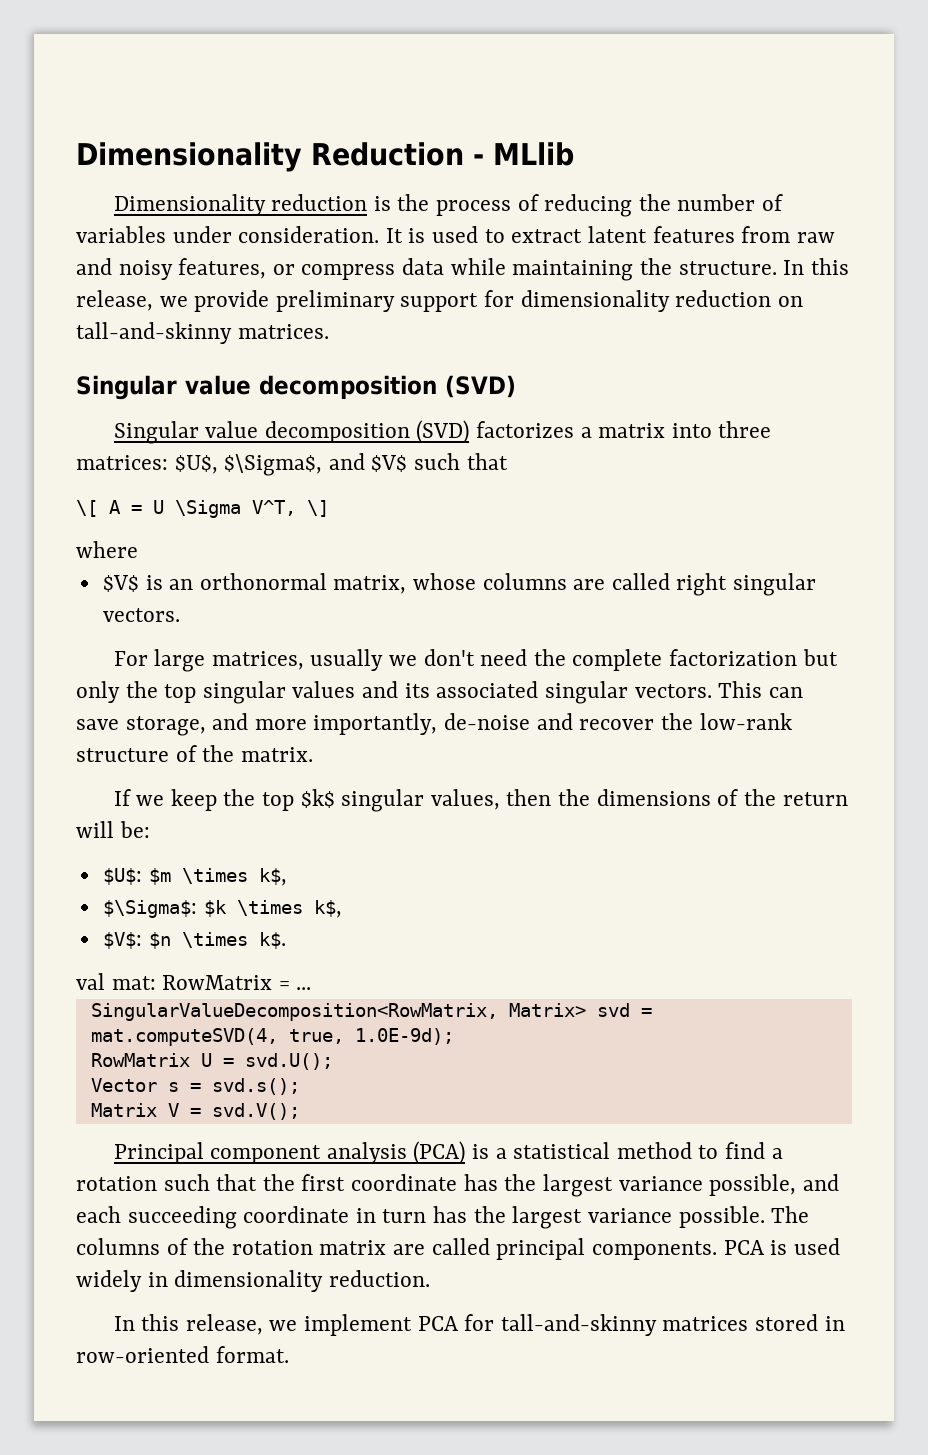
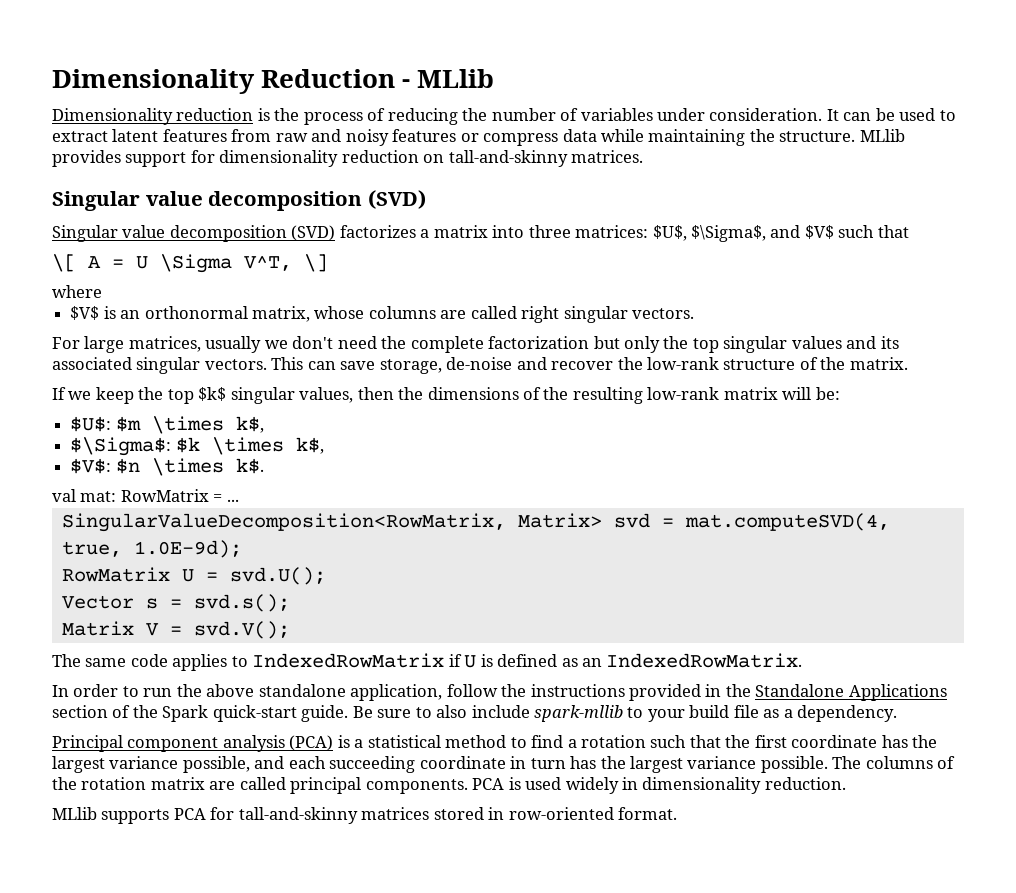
[408,228,426,243] is -> [843,108,895,121] can be
[178,258,267,279] features, -> [392,129,457,142] features
[783,258,849,275] [76,290,395,312] In this release, we provide preliminary -> [859,129,905,142] [52,150,121,167] MLlib provides
[212,713,438,735] and more importantly, -> (442, 366) none
[782,792,848,806] return -> [572,387,778,404] resulting low-rank matrix
(300, 1111) none -> [52,653,803,671] [52,684,947,701] [52,705,898,722] // The same code applies to IndexedRowMatrix if U is defined as an IndexedRowMatrix. // In order to run the above standalone application, follow the instructions provided in the Standalone Applications section of the Spark quick-start guide. Be sure to also include spark-mllib to your build file as a dependency.
[113,1314,412,1336] In this release, we implement -> [52,807,170,824] MLlib supports

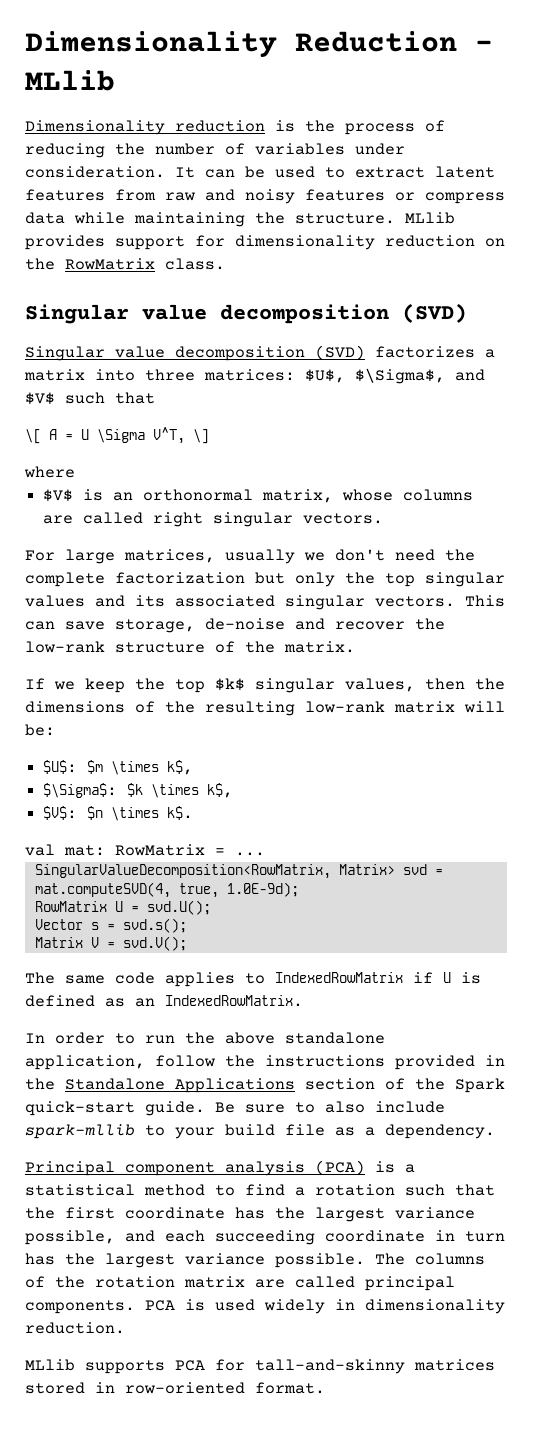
[448,150,644,167] tall-and-skinny matrices. -> [25,258,225,270] the RowMatrix class.

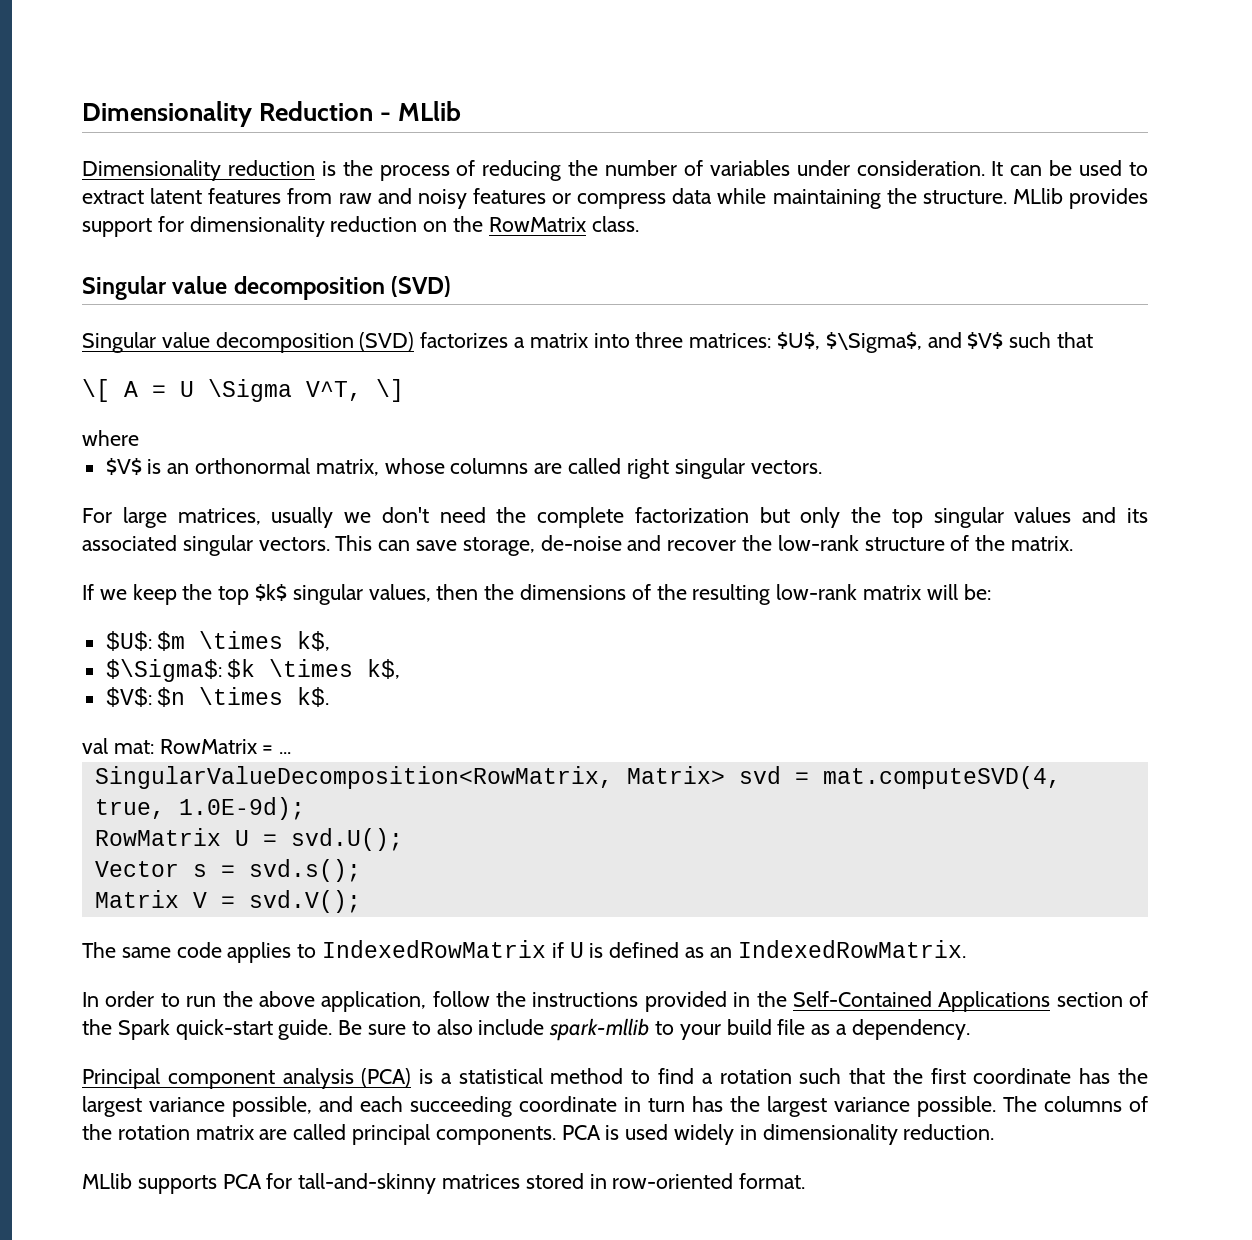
[285,1032,385,1044] standalone -> (315, 999) none
[65,1078,165,1090] Standalone -> [792,991,932,1007] Self-Contained

